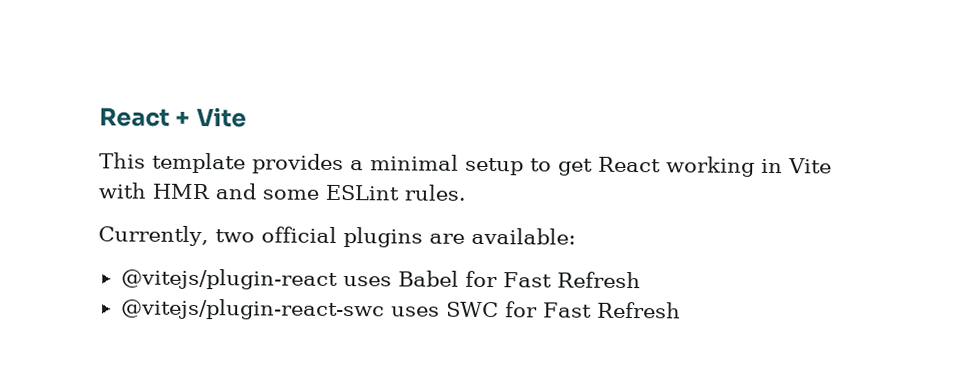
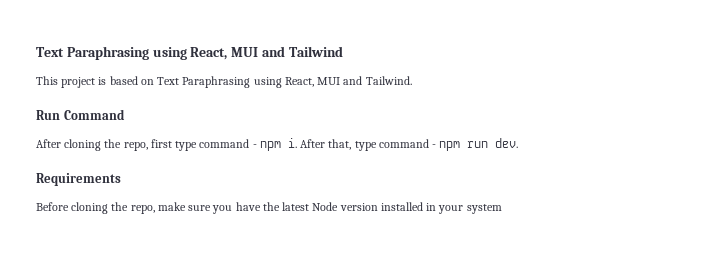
[99,106,247,128] [99,152,832,177] [98,182,466,201] [98,225,576,248] [120,268,641,290] [120,298,681,321] React + Vite // This template provides a minimal setup to get React working in Vite with HMR and some ESLint rules. // Currently, two official plugins are available: // @vitejs/plugin-react uses Babel for Fast Refresh // @vitejs/plugin-react-swc uses SWC for Fast Refresh -> [36,46,343,60] [36,76,412,88] [36,109,125,120] [36,138,519,151] [36,173,121,186] [36,202,502,214] Text Paraphrasing using React, MUI and Tailwind // This project is based on Text Paraphrasing using React, MUI and Tailwind. // Run Command // After cloning the repo, first type command - npm i. After that, type command - npm run dev. // Requirements // Before cloning the repo, make sure you have the latest Node version installed in your system

